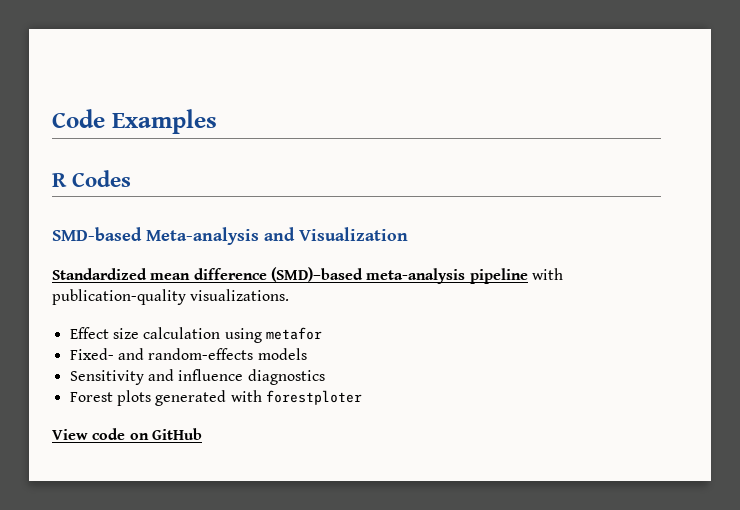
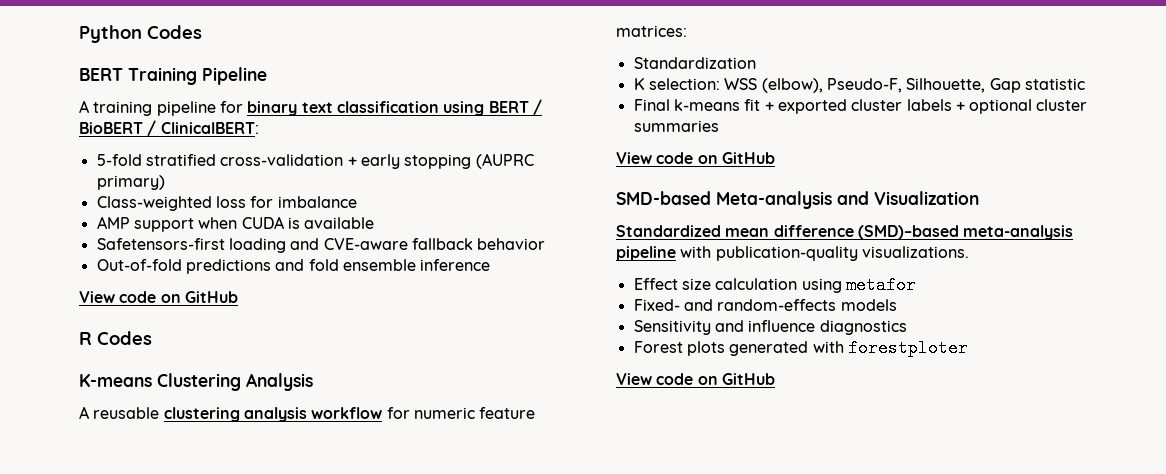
[52,109,217,134] [52,170,132,187] Code Examples // R Codes -> [79,25,202,43] [79,67,267,85] [79,99,542,116] [79,120,259,136] [96,153,534,169] [96,175,165,190] [96,196,357,211] [96,216,375,232] [96,238,546,253] [96,259,491,274] [79,291,238,303] [79,331,152,345] [79,373,313,391] [79,406,536,422] [616,25,687,37] [633,57,756,69] [633,78,1085,93] [633,99,1088,114] [633,120,719,132] [616,152,775,164] Python Codes // BERT Training Pipeline // A training pipeline for binary text classification using BERT / BioBERT / ClinicalBERT: // 5-fold stratified cross-validation + early stopping (AUPRC primary) // Class-weighted loss for imbalance // AMP support when CUDA is available // Safetensors-first loading and CVE-aware fallback behavior // Out-of-fold predictions and fold ensemble inference // View code on GitHub // R Codes // K-means Clustering Analysis // A reusable clustering analysis workflow for numeric feature matrices: // Standardization // K selection: WSS (elbow), Pseudo-F, Silhouette, Gap statistic // Final k-means fit + exported cluster labels + optional cluster summaries // View code on GitHub

